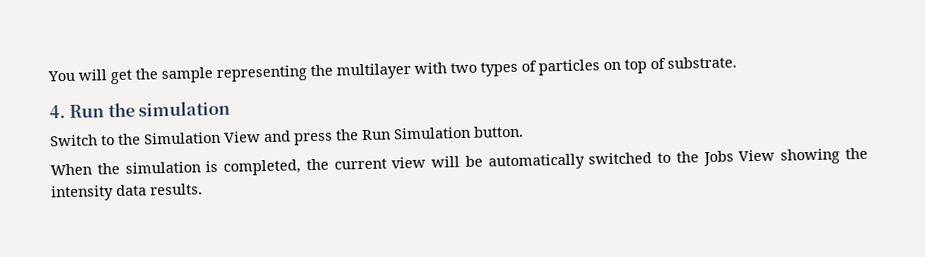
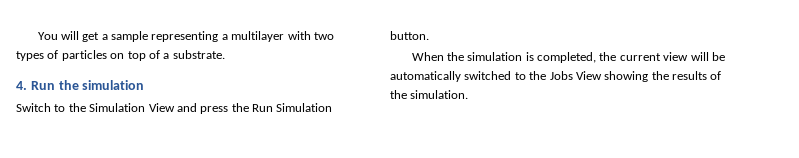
[135,68,158,80] the -> [101,34,108,40] a
[310,64,333,77] the -> [221,34,228,40] a
(666, 63) none -> [163,53,170,59] a
[51,183,203,202] intensity data results. -> [672,71,722,80] [390,90,469,99] results of the simulation.

